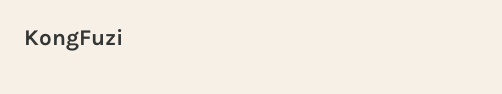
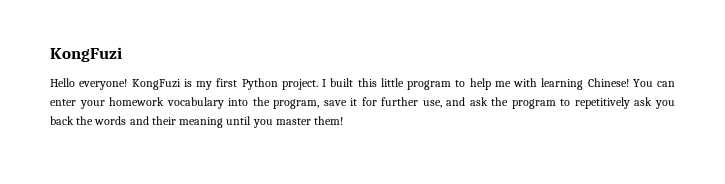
[24,29,123,51] KongFuzi -> [50,47,122,62] [50,78,675,90] [50,97,675,109] [50,116,344,128] KongFuzi // Hello everyone! KongFuzi is my first Python project. I built this little program to help me with learning Chinese! You can enter your homework vocabulary into the program, save it for further use, and ask the program to repetitively ask you back the words and their meaning until you master them!

